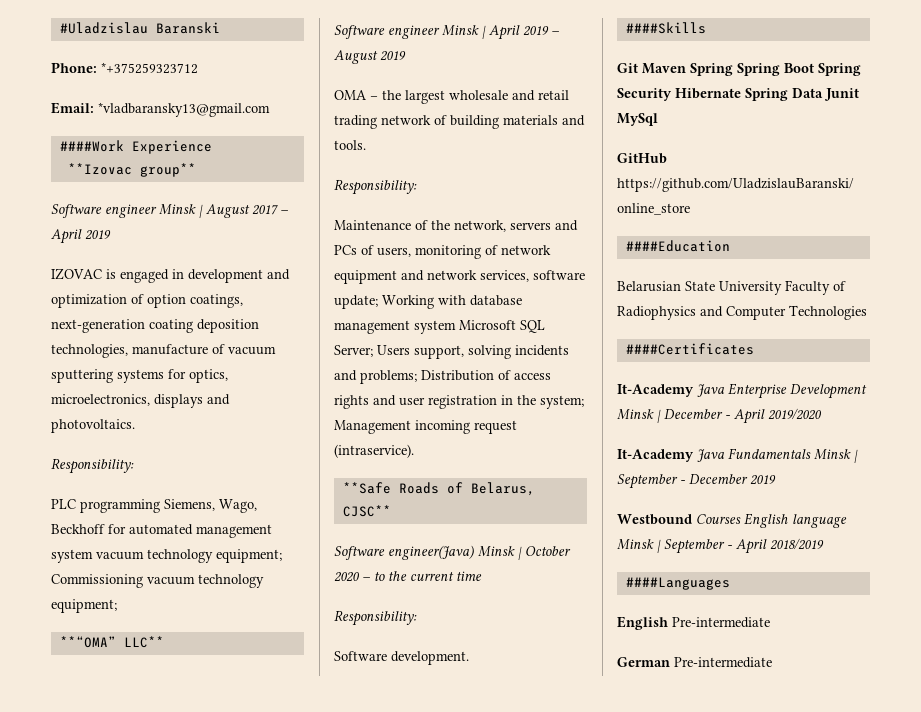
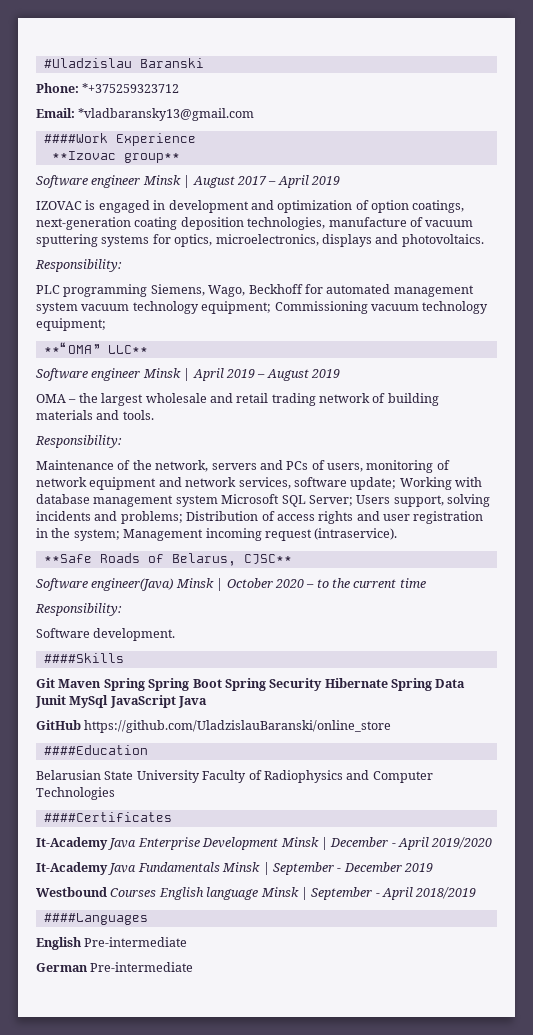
(658, 119) none -> [109,695,208,708] JavaScript Java

